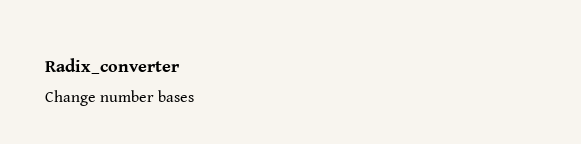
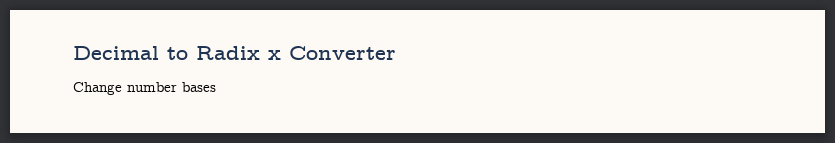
[45,58,180,74] Radix_converter -> [73,46,396,60] Decimal to Radix x Converter

